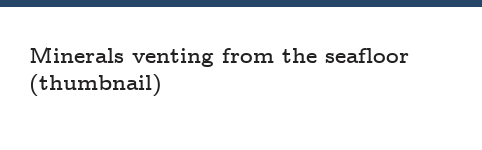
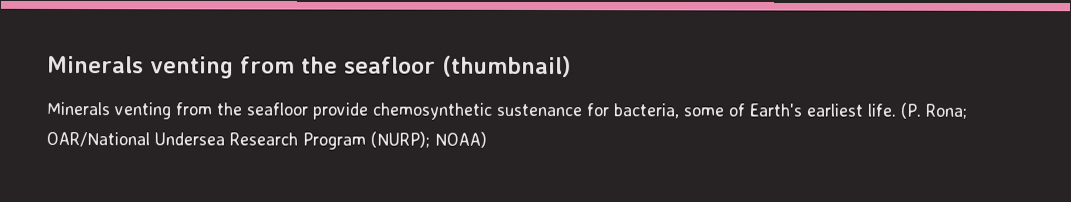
(162, 85) none -> [46,101,967,120] [46,131,487,150] // Minerals venting from the seafloor provide chemosynthetic sustenance for bacteria, some of Earth's earliest life. (P. Rona; OAR/National Undersea Research Program (NURP); NOAA)

